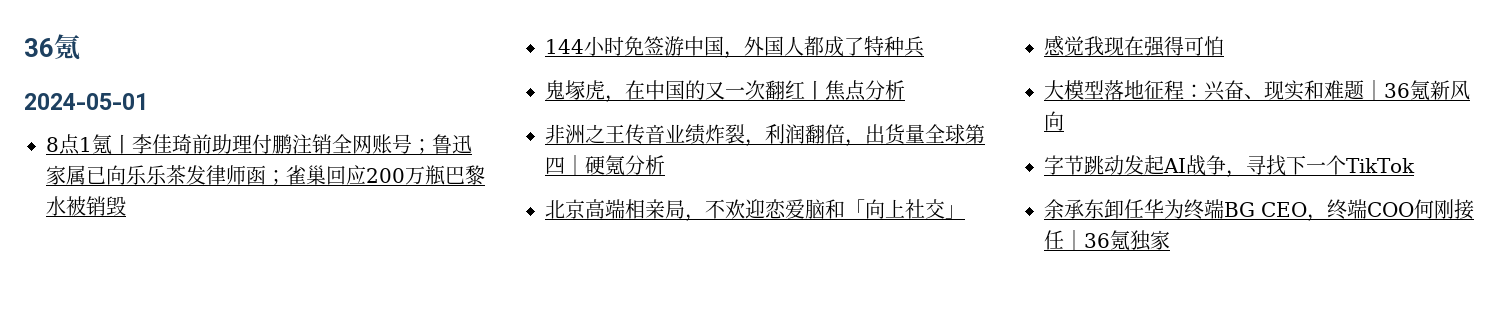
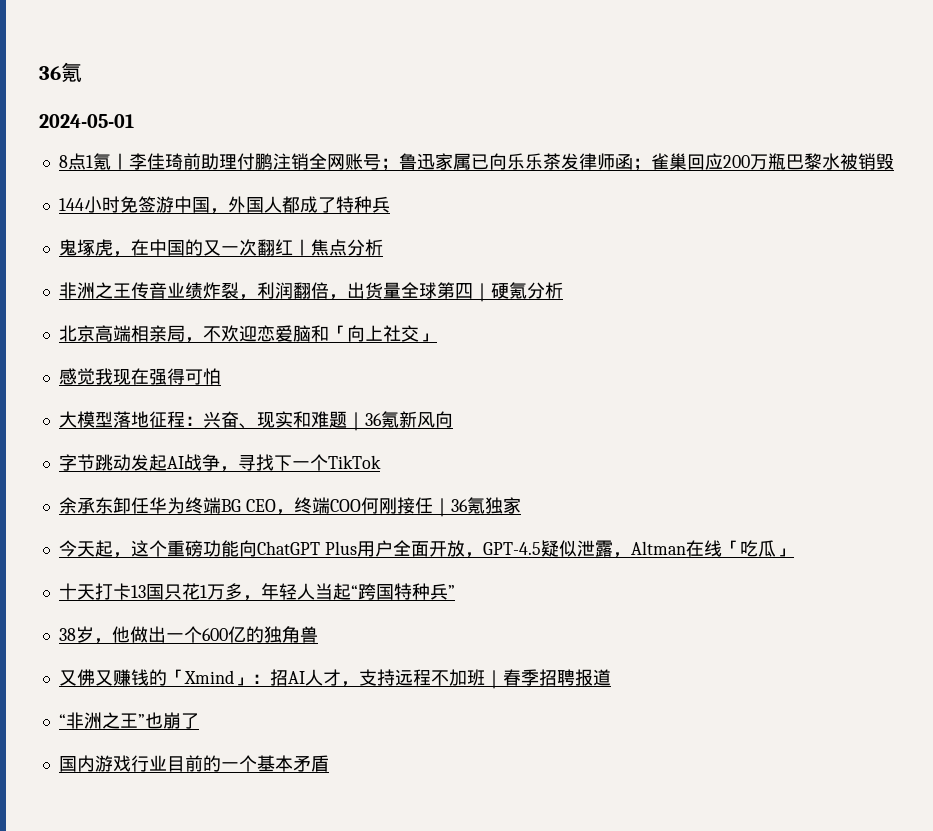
(1170, 240) none -> [58,540,794,558] [58,583,455,601] [58,626,318,644] [58,669,611,689] [58,712,199,729] [58,755,329,772] // 今天起，这个重磅功能向ChatGPT Plus用户全面开放，GPT-4.5疑似泄露，Altman在线「吃瓜」 // 十天打卡13国只花1万多，年轻人当起“跨国特种兵” // 38岁，他做出一个600亿的独角兽 // 又佛又赚钱的「Xmind」：招AI人才，支持远程不加班｜春季招聘报道 // “非洲之王”也崩了 // 国内游戏行业目前的一个基本矛盾

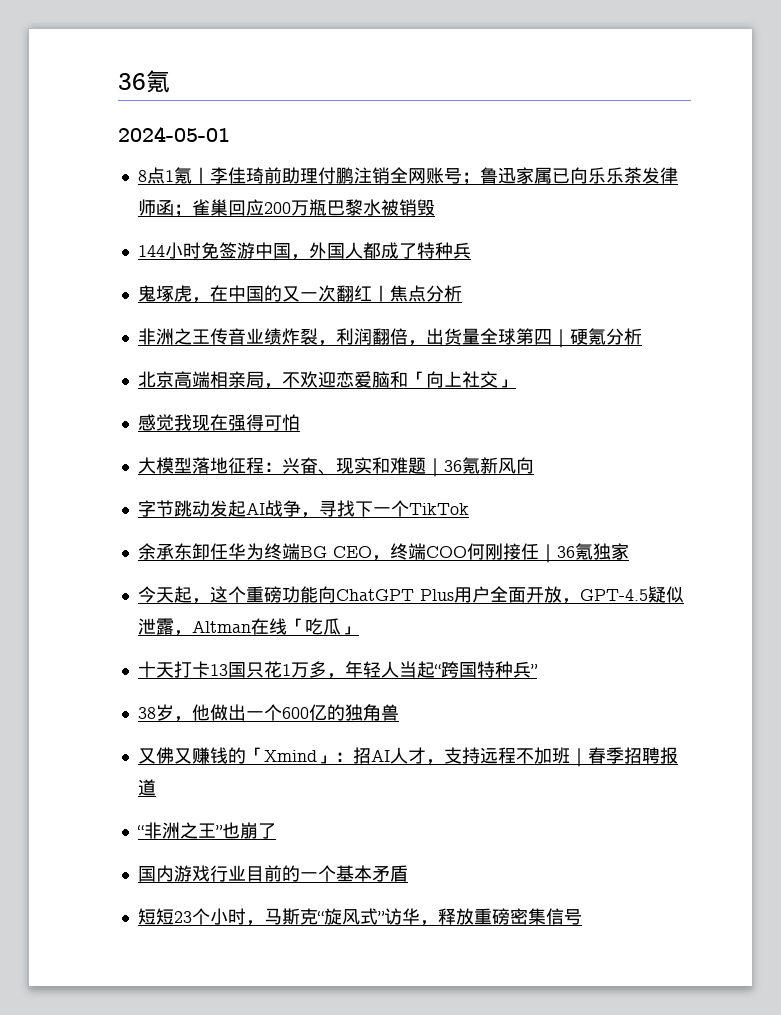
(329, 763) none -> [137,908,582,926] // 短短23个小时，马斯克“旋风式”访华，释放重磅密集信号

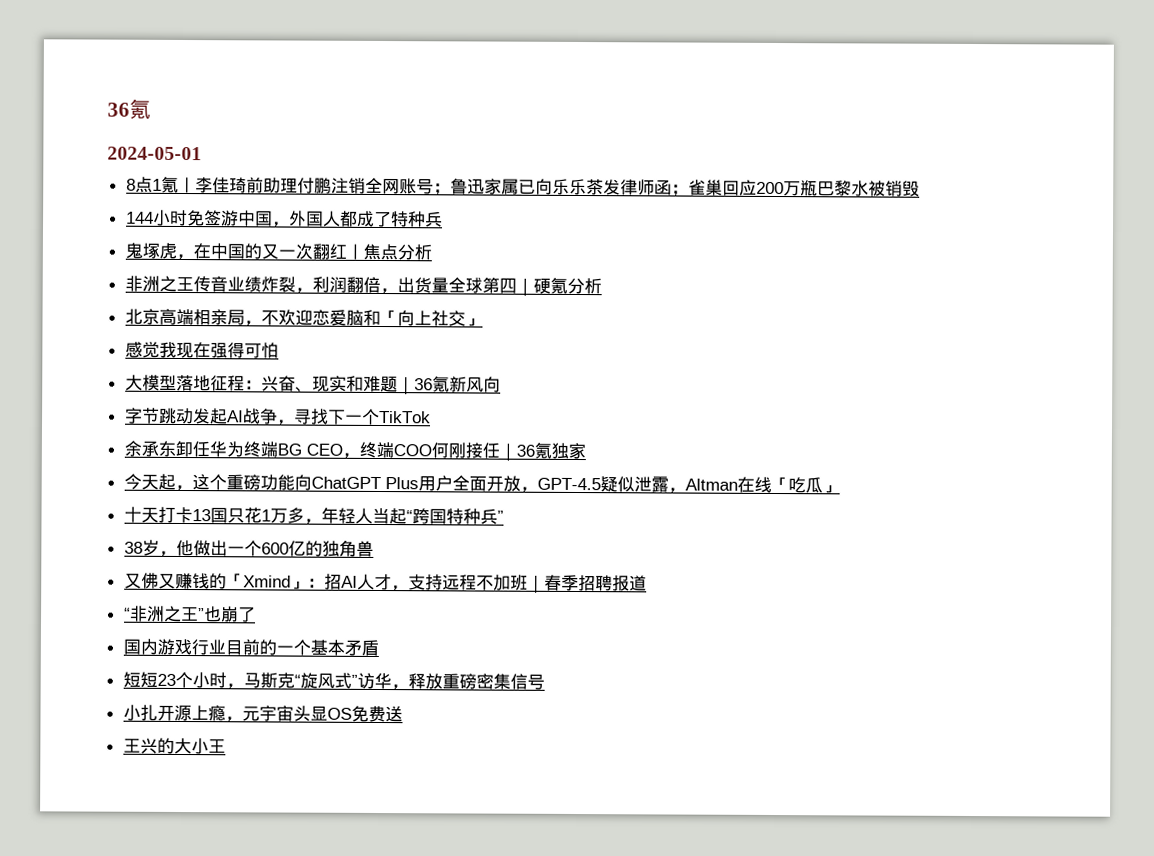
(582, 917) none -> [122,704,403,723] [122,737,226,755] // 小扎开源上瘾，元宇宙头显OS免费送 // 王兴的大小王

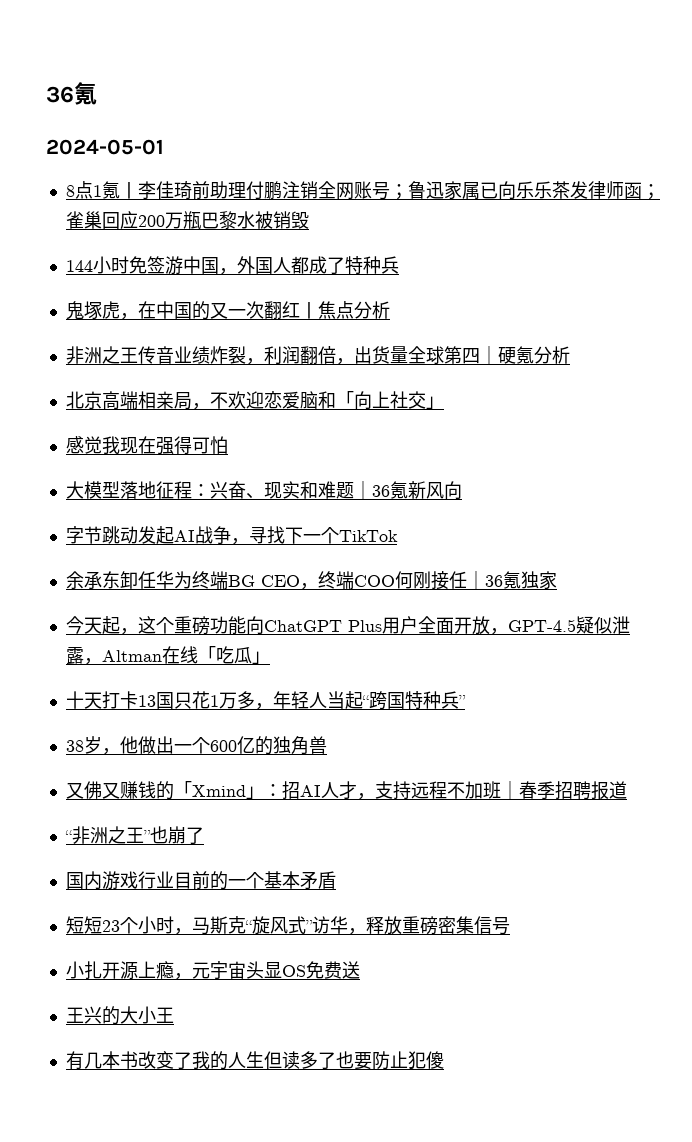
(226, 746) none -> [65,1051,444,1070] // 有几本书改变了我的人生但读多了也要防止犯傻

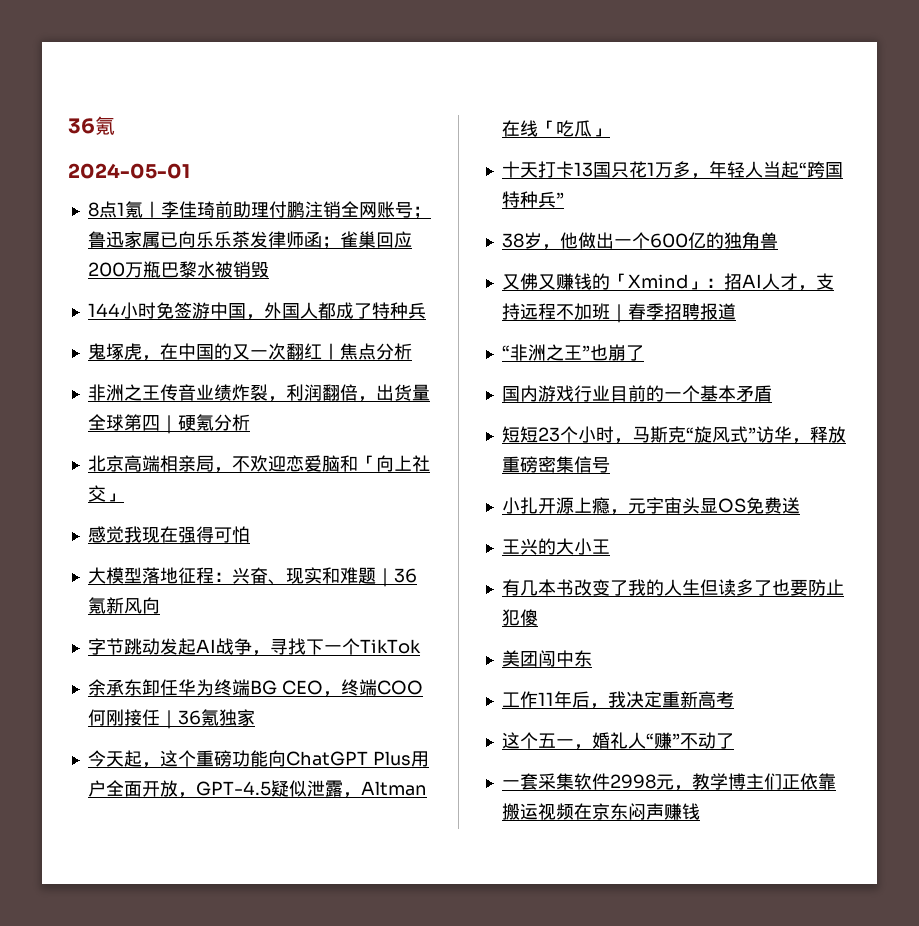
(444, 1060) none -> [501,650,592,667] [501,691,734,709] [501,732,734,750] [501,773,836,791] [501,803,700,820] // 美团闯中东 // 工作11年后，我决定重新高考 // 这个五一，婚礼人“赚”不动了 // 一套采集软件2998元，教学博主们正依靠搬运视频在京东闷声赚钱

